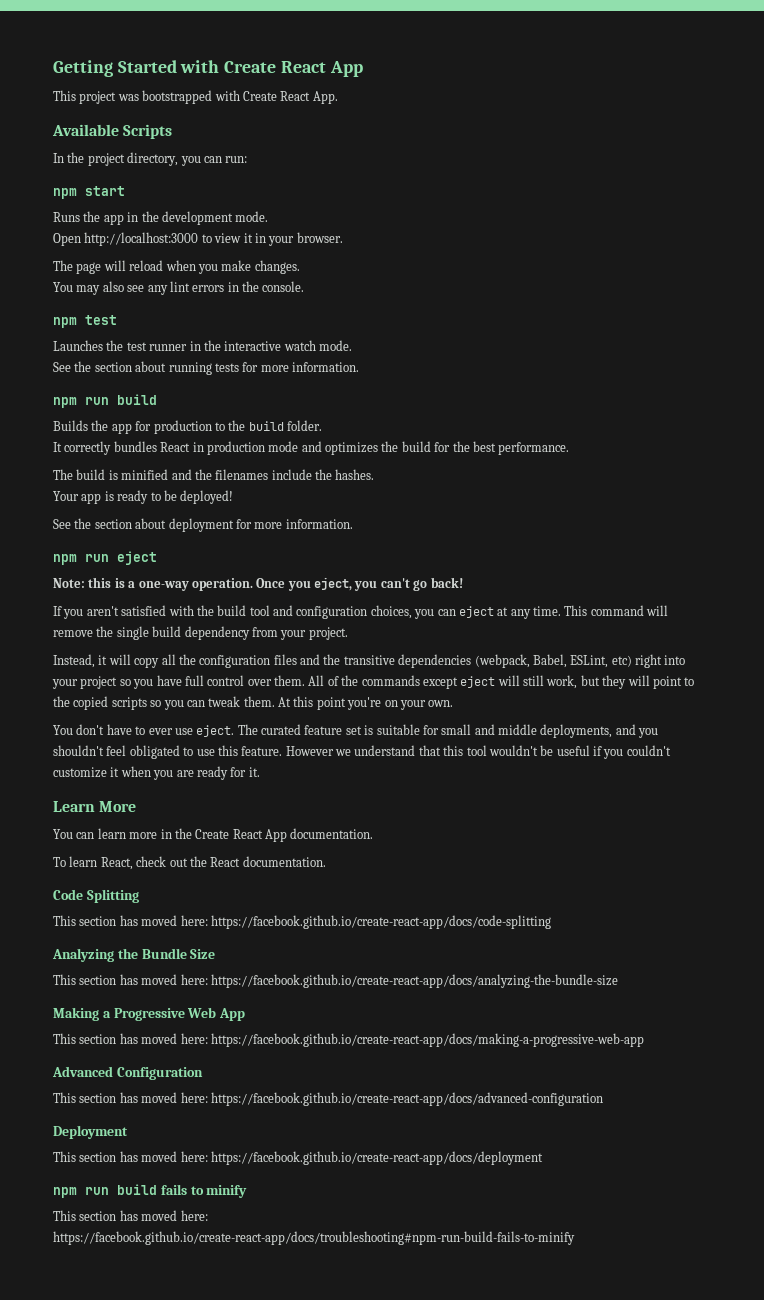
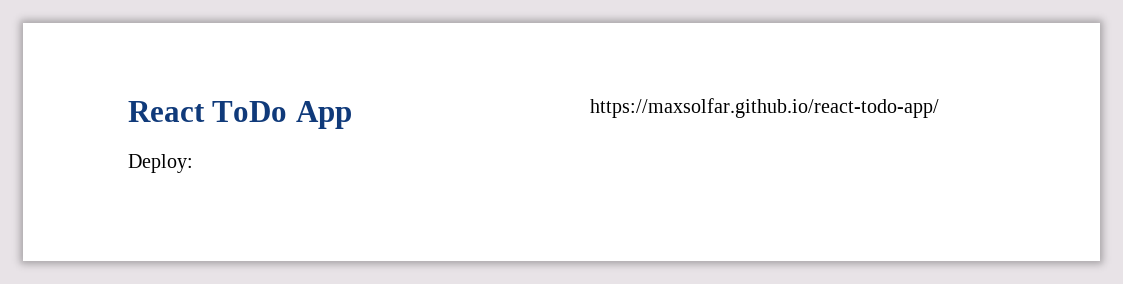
[53,60,363,77] [53,90,338,104] [52,124,173,139] [53,152,248,166] [53,186,125,199] [53,211,269,225] [53,232,343,246] [53,260,300,274] [53,281,305,295] [53,315,117,328] [53,340,352,351] [53,361,359,375] [53,394,157,408] [53,420,322,434] [53,441,570,455] [53,469,375,480] [53,490,234,504] [53,518,353,532] [53,551,157,565] [53,577,463,591] [53,605,669,619] [53,626,348,640] [53,654,686,668] [52,675,695,689] [53,696,454,710] [53,724,659,738] [53,745,671,759] [53,766,260,780] [53,801,137,812] [53,828,374,842] [53,856,326,870] [53,889,139,903] [53,915,551,929] [52,948,216,962] [53,974,618,988] [53,1007,246,1021] [53,1033,644,1047] [52,1066,203,1080] [53,1092,603,1106] [53,1125,128,1139] [53,1151,543,1165] [53,1184,248,1198] [53,1210,208,1221] [53,1231,575,1245] Getting Started with Create React App // This project was bootstrapped with Create React App. // Available Scripts // In the project directory, you can run: // npm start // Runs the app in the development mode. // Open http://localhost:3000 to view it in your browser. // The page will reload when you make changes. // You may also see any lint errors in the console. // npm test // Launches the test runner in the interactive watch mode. // See the section about running tests for more information. // npm run build // Builds the app for production to the build folder. // It correctly bundles React in production mode and optimizes the build for the best performance. // The build is minified and the filenames include the hashes. // Your app is ready to be deployed! // See the section about deployment for more information. // npm run eject // Note: this is a one-way operation. Once you eject, you can't go back! // If you aren't satisfied with the build tool and configuration choices, you can eject at any time. This command will remove the single build dependency from your project. // Instead, it will copy all the configuration files and the transitive dependencies (webpack, Babel, ESLint, etc) right into your project so you have full control over them. All of the commands except eject will still work, but they will point to the copied scripts so you can tweak them. At this point you're on your own. // You don't have to ever use eject. The curated feature set is suitable for small and middle deployments, and you shouldn't feel obligated to use this feature. However we understand that this tool wouldn't be useful if you couldn't customize it when you are ready for it. // Learn More // You can learn more in the Create React App documentation. // To learn React, check out the React documentation. // Code Splitting // This section has moved here: https://facebook.github.io/create-react-app/docs/code-splitting // Analyzing the Bundle Size // This section has moved here: https://facebook.github.io/create-react-app/docs/analyzing-the-bundle-size // Making a Progressive Web App // This section has moved here: https://facebook.github.io/create-react-app/docs/making-a-progressive-web-app // Advanced Configuration // This section has moved here: https://facebook.github.io/create-react-app/docs/advanced-configuration // Deployment // This section has moved here: https://facebook.github.io/create-react-app/docs/deployment // npm run build fails to minify // This section has moved here: https://facebook.github.io/create-react-app/docs/troubleshooting#npm-run-build-fails-to-minify -> [128,101,352,129] [128,154,193,173] [590,98,939,118] React ToDo App // Deploy: https://maxsolfar.github.io/react-todo-app/

